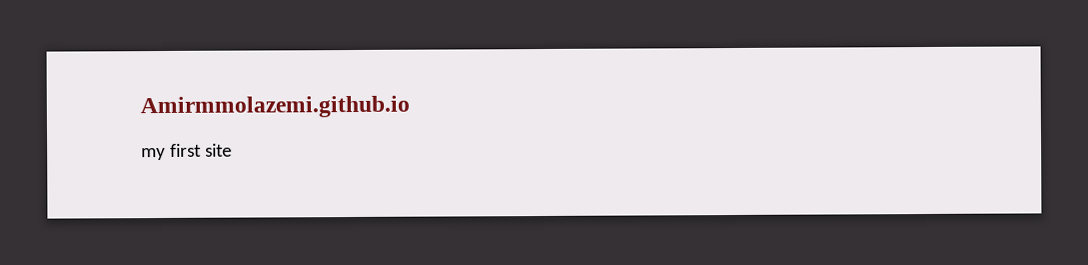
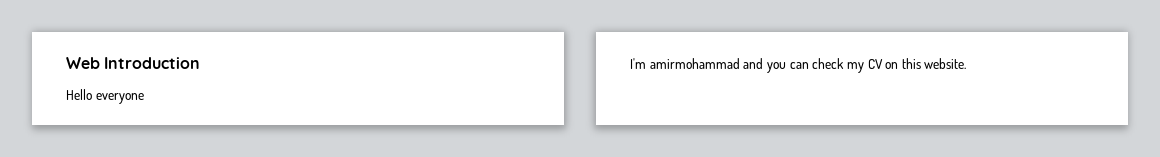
[140,95,410,119] [141,143,232,161] Amirmmolazemi.github.io // my first site -> [66,57,201,69] [66,89,144,104] [630,58,967,73] Web Introduction // Hello everyone // I'm amirmohammad and you can check my CV on this website.

